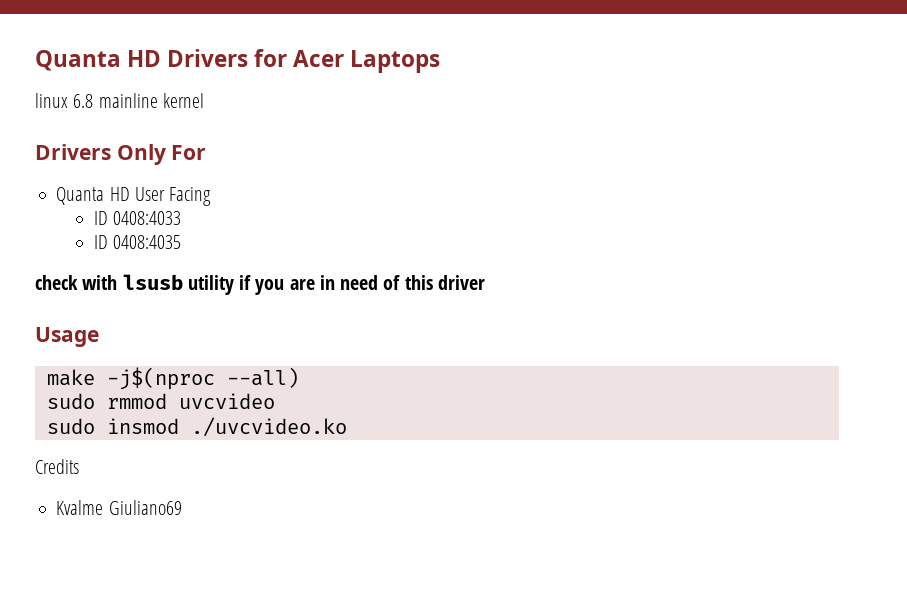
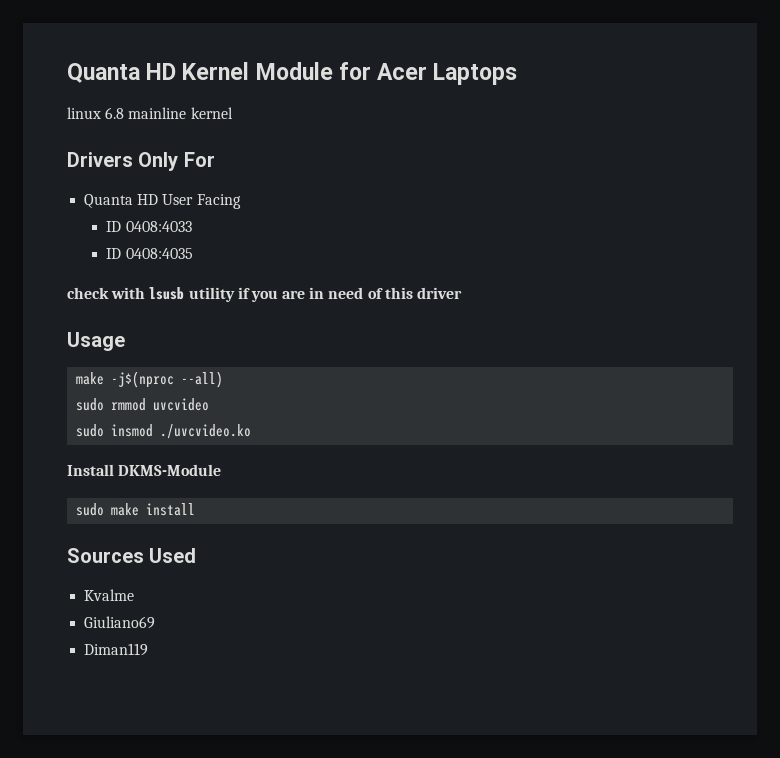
[35,49,249,71] Quanta HD Drivers -> [67,62,333,83] Quanta HD Kernel Module
[35,459,79,474] Credits -> [67,464,222,476] [76,503,196,516] [67,548,197,563] Install DKMS-Module // sudo make install // Sources Used
(104, 507) none -> (135, 595) //
(182, 507) none -> [84,643,149,656] // Diman119

